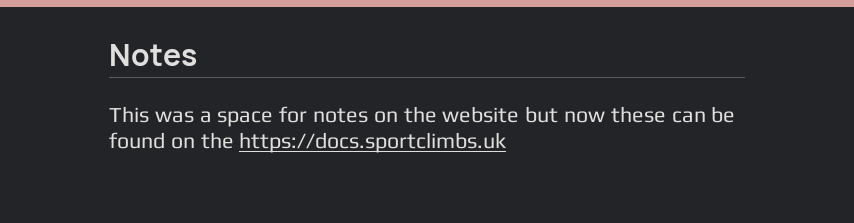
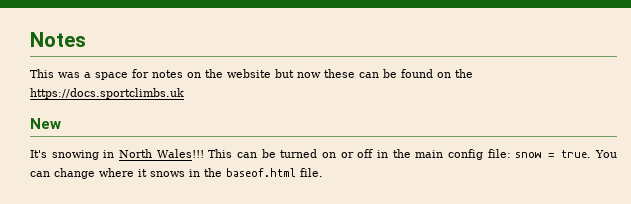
(507, 142) none -> [30,118,61,129] [30,149,618,160] [30,168,323,179] // New // It's snowing in North Wales!!! This can be turned on or off in the main config file: snow = true. You can change where it snows in the baseof.html file.

